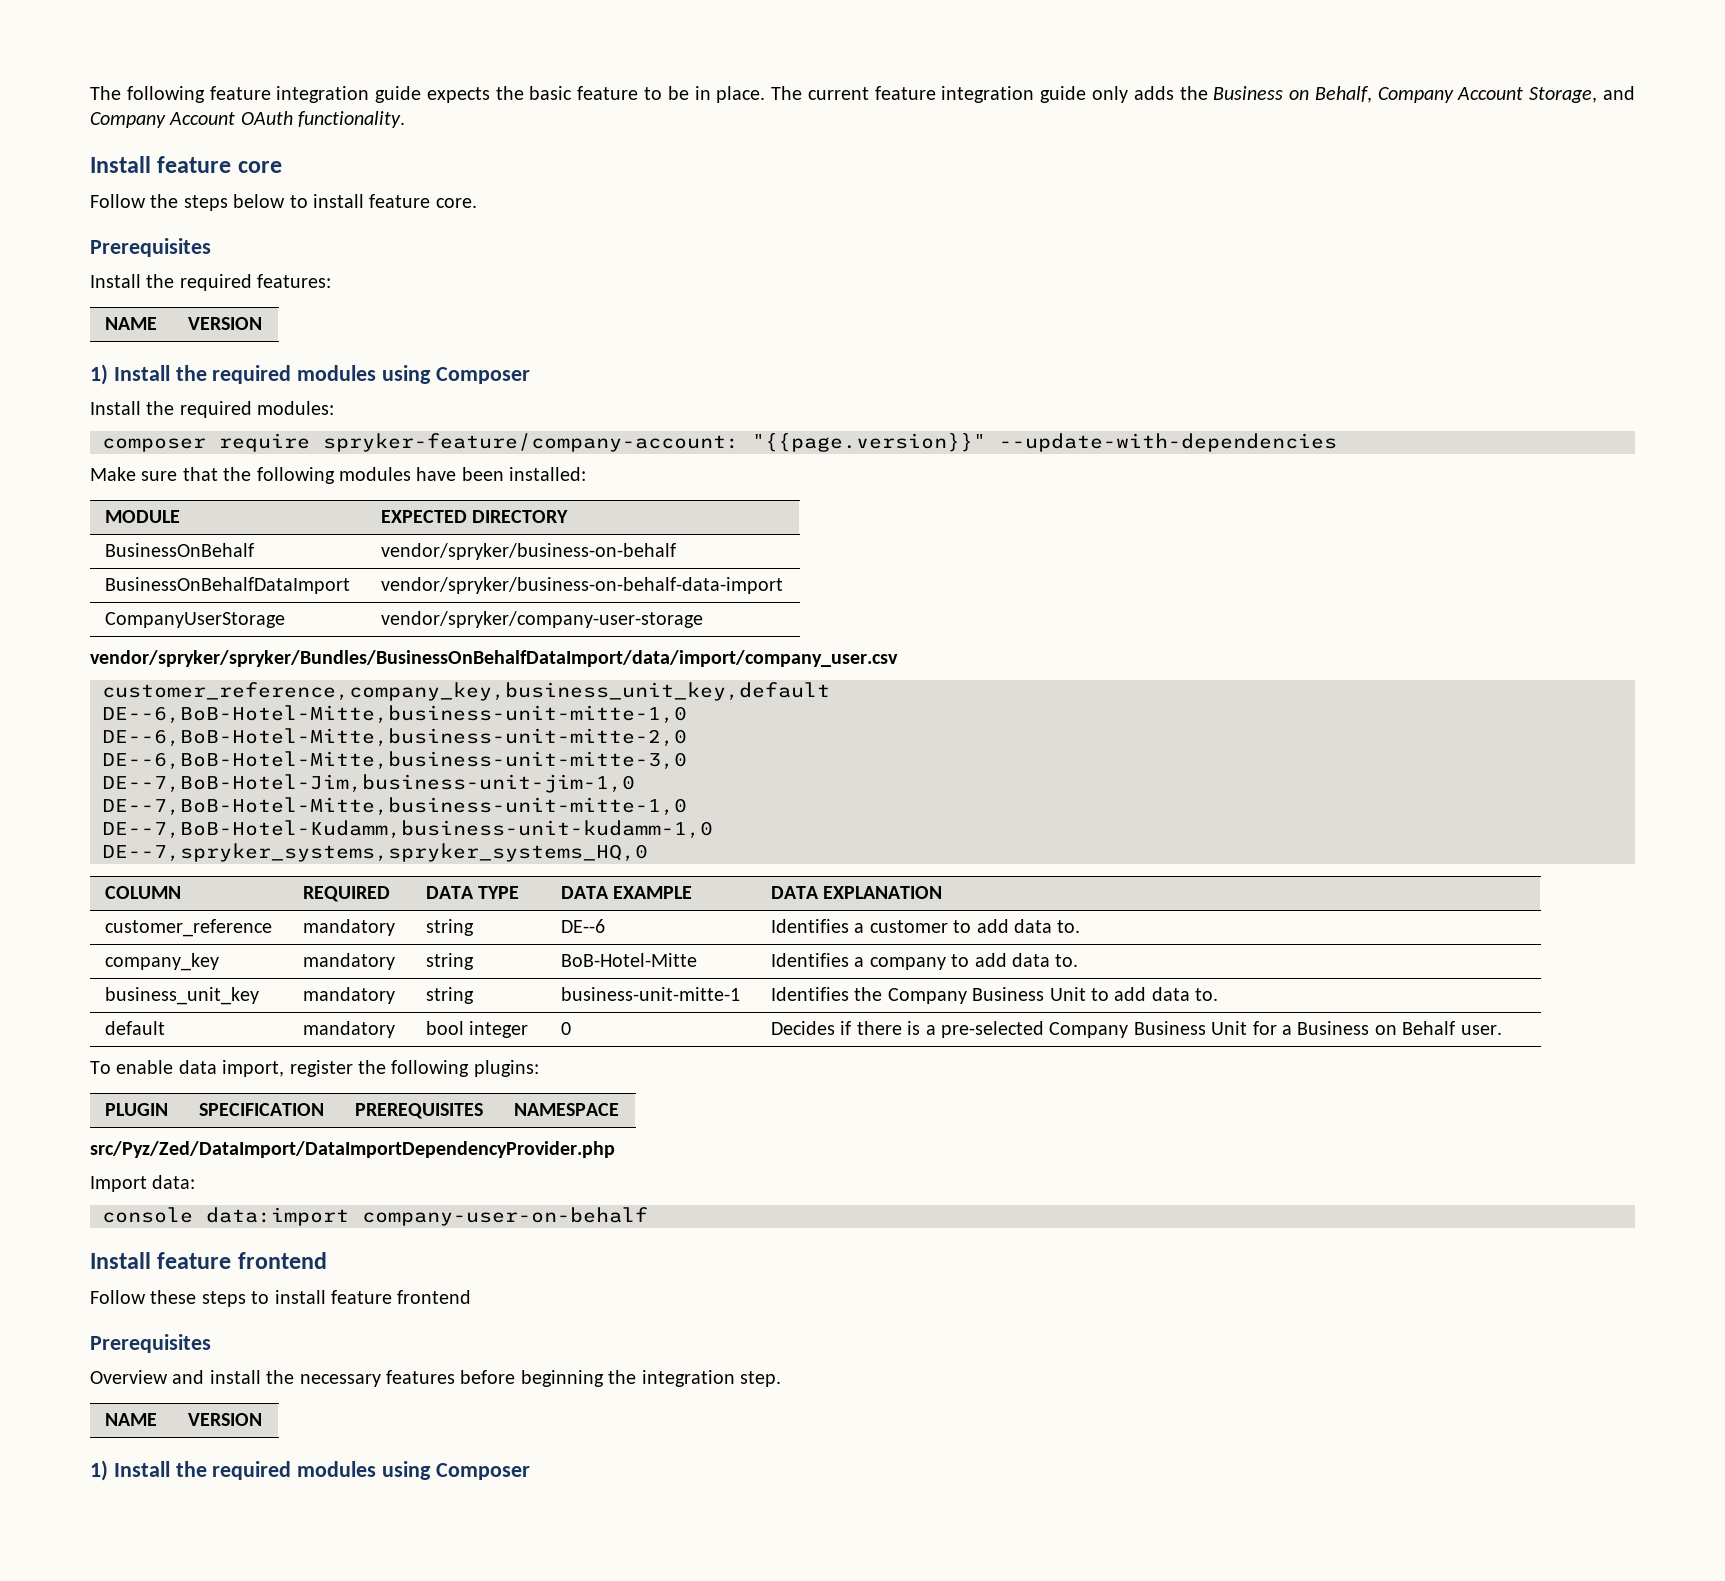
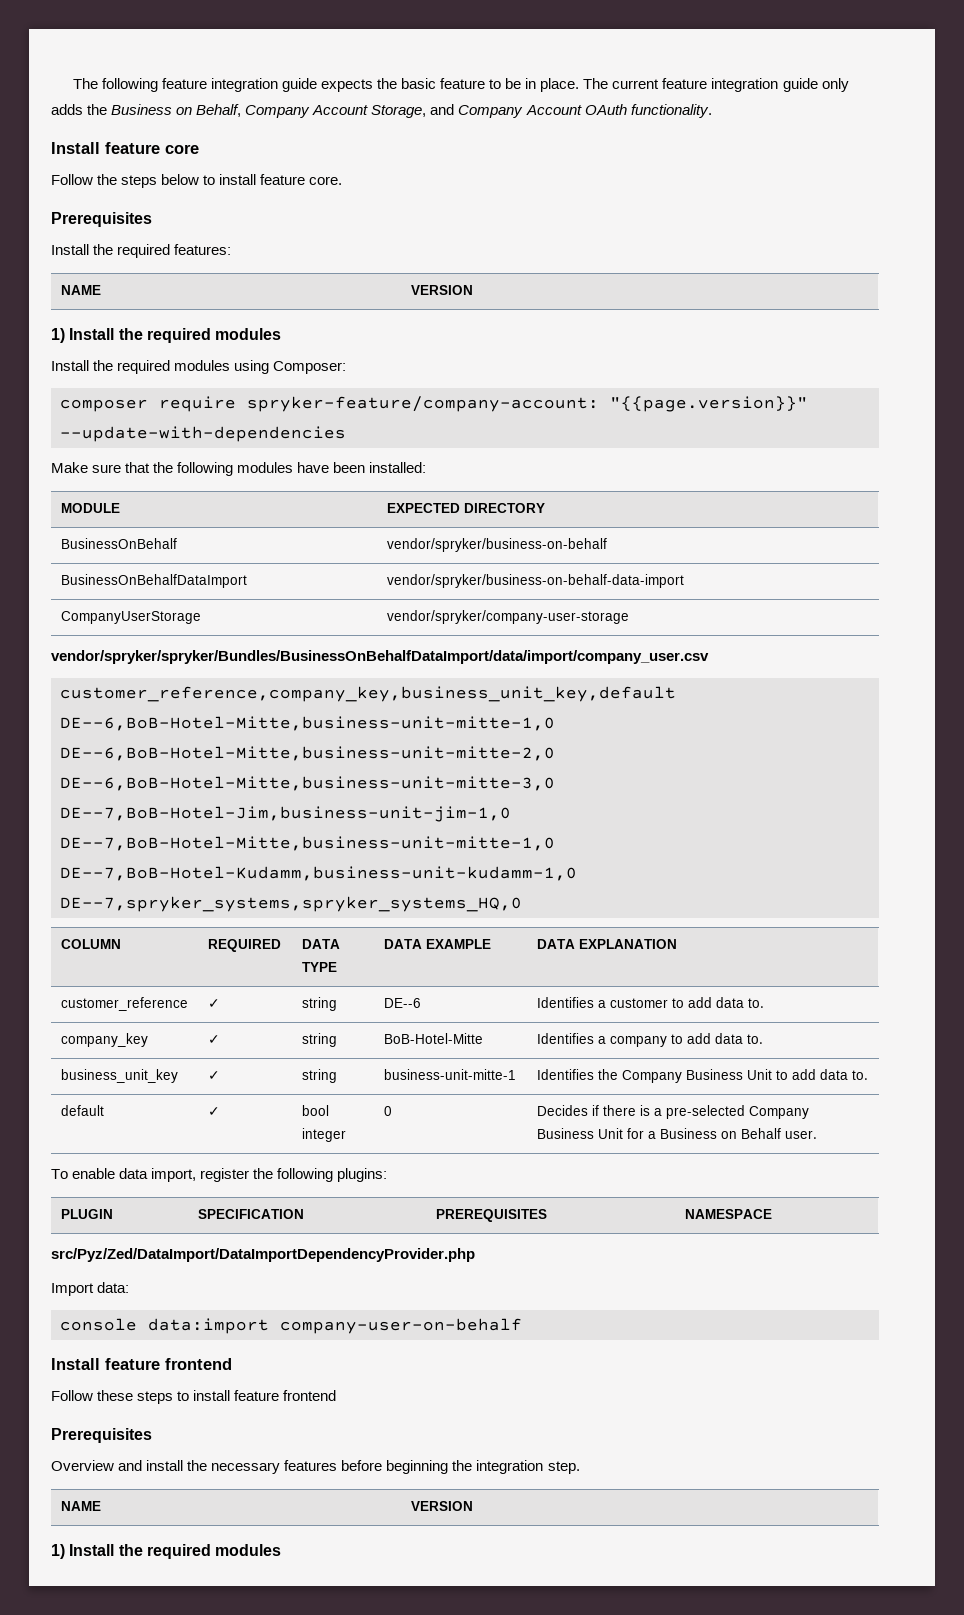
[382,365,530,384] [90,401,335,418] using Composer // Install the required modules: -> [51,360,347,374] // Install the required modules using Composer:
[303,919,396,936] mandatory -> [207,999,220,1008] ✓
[303,953,396,970] mandatory -> [207,1035,220,1044] ✓
[303,987,396,1004] mandatory -> [207,1071,220,1080] ✓
[303,1021,396,1038] mandatory -> [207,1107,220,1116] ✓
[382,1461,530,1480] using Composer -> (282, 1550) none

